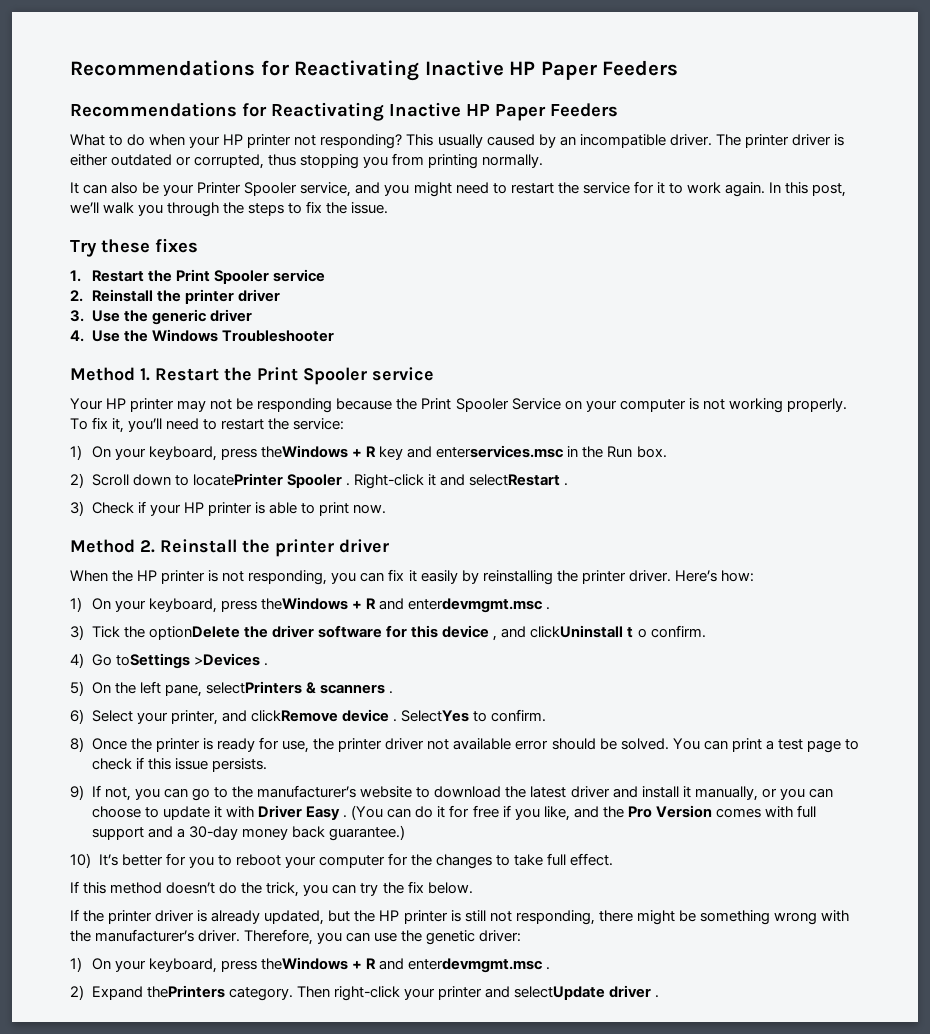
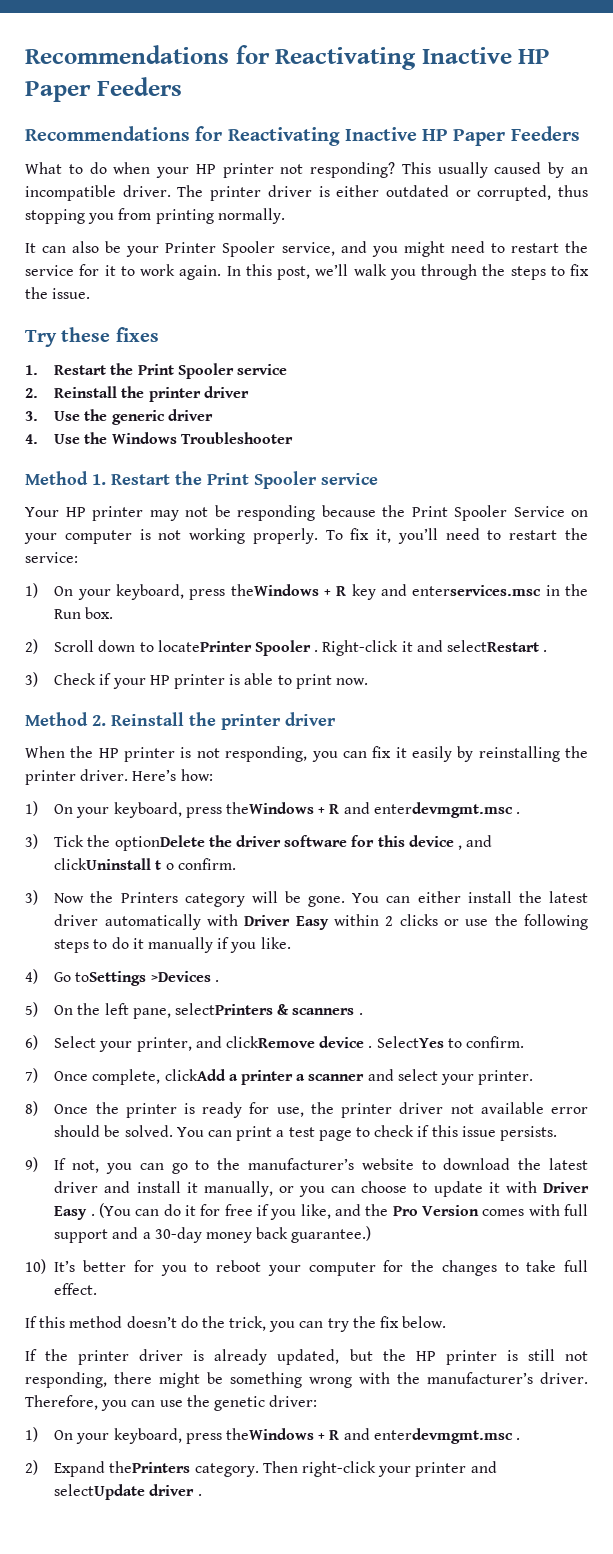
(706, 631) none -> [25,890,589,907] [54,914,588,930] [54,937,291,953] // 3) Now the Printers category will be gone. You can either install the latest driver automatically with Driver Easy within 2 clicks or use the following steps to do it manually if you like.
(547, 715) none -> [25,1068,534,1085] // 7) Once complete, clickAdd a printer a scanner and select your printer.

